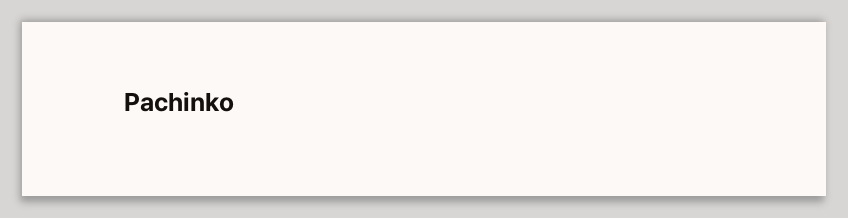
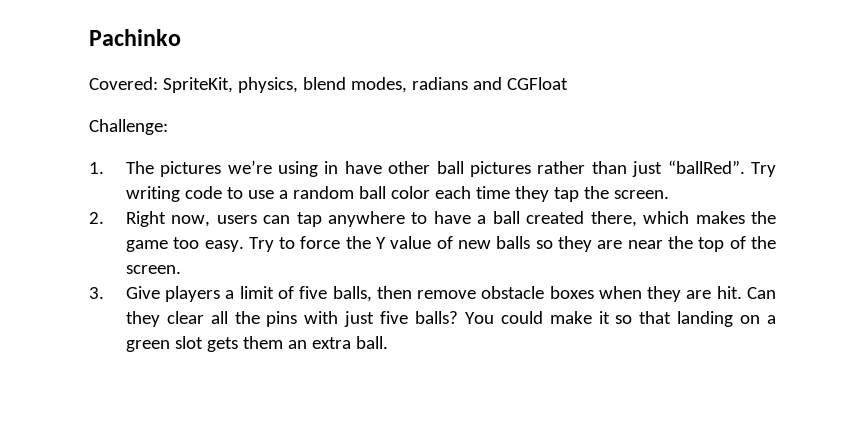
(234, 101) none -> [89,77,568,93] [89,119,168,135] [89,160,777,177] [125,186,669,202] [89,211,776,227] [125,236,776,252] [125,265,181,274] [89,286,776,302] [125,311,776,327] [125,336,388,352] // Covered: SpriteKit, physics, blend modes, radians and CGFloat // Challenge: // 1. The pictures we’re using in have other ball pictures rather than just “ballRed”. Try writing code to use a random ball color each time they tap the screen. // 2. Right now, users can tap anywhere to have a ball created there, which makes the game too easy. Try to force the Y value of new balls so they are near the top of the screen. // 3. Give players a limit of five balls, then remove obstacle boxes when they are hit. Can they clear all the pins with just five balls? You could make it so that landing on a green slot gets them an extra ball.

